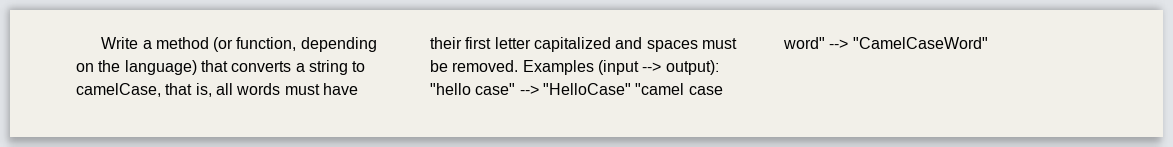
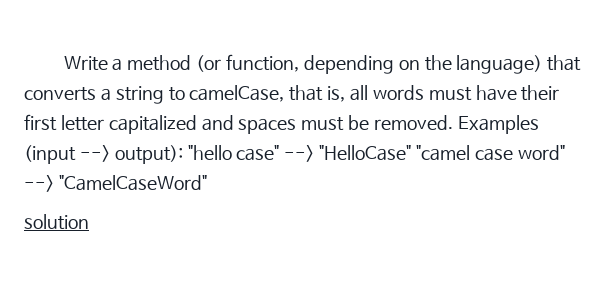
(988, 43) none -> [24,214,89,230] // solution

